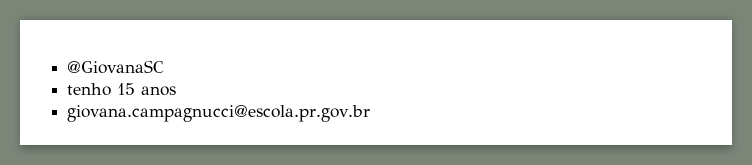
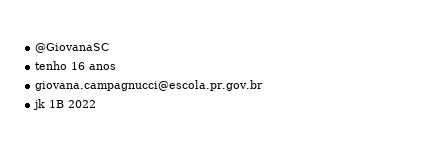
[117,83,136,95] 15 -> [71,62,86,70] 16
(371, 113) none -> [33,99,97,110] // jk 1B 2022

